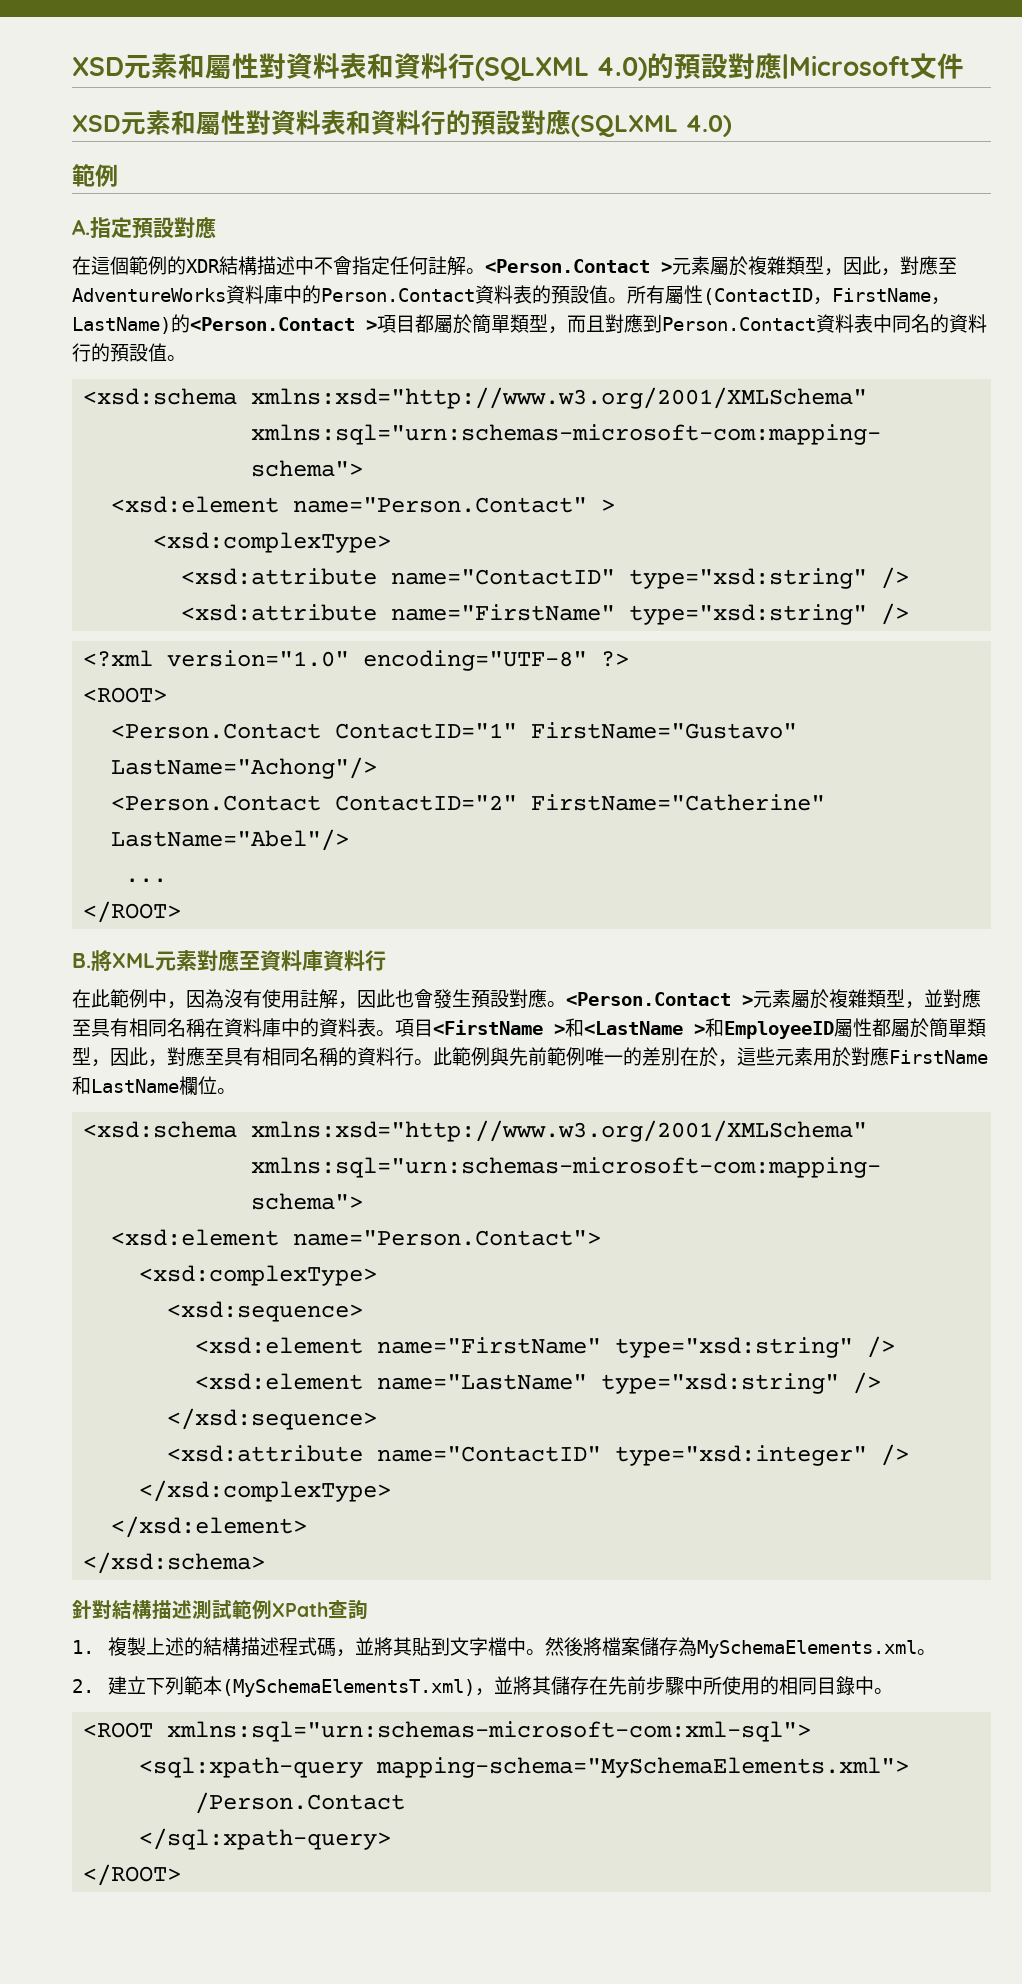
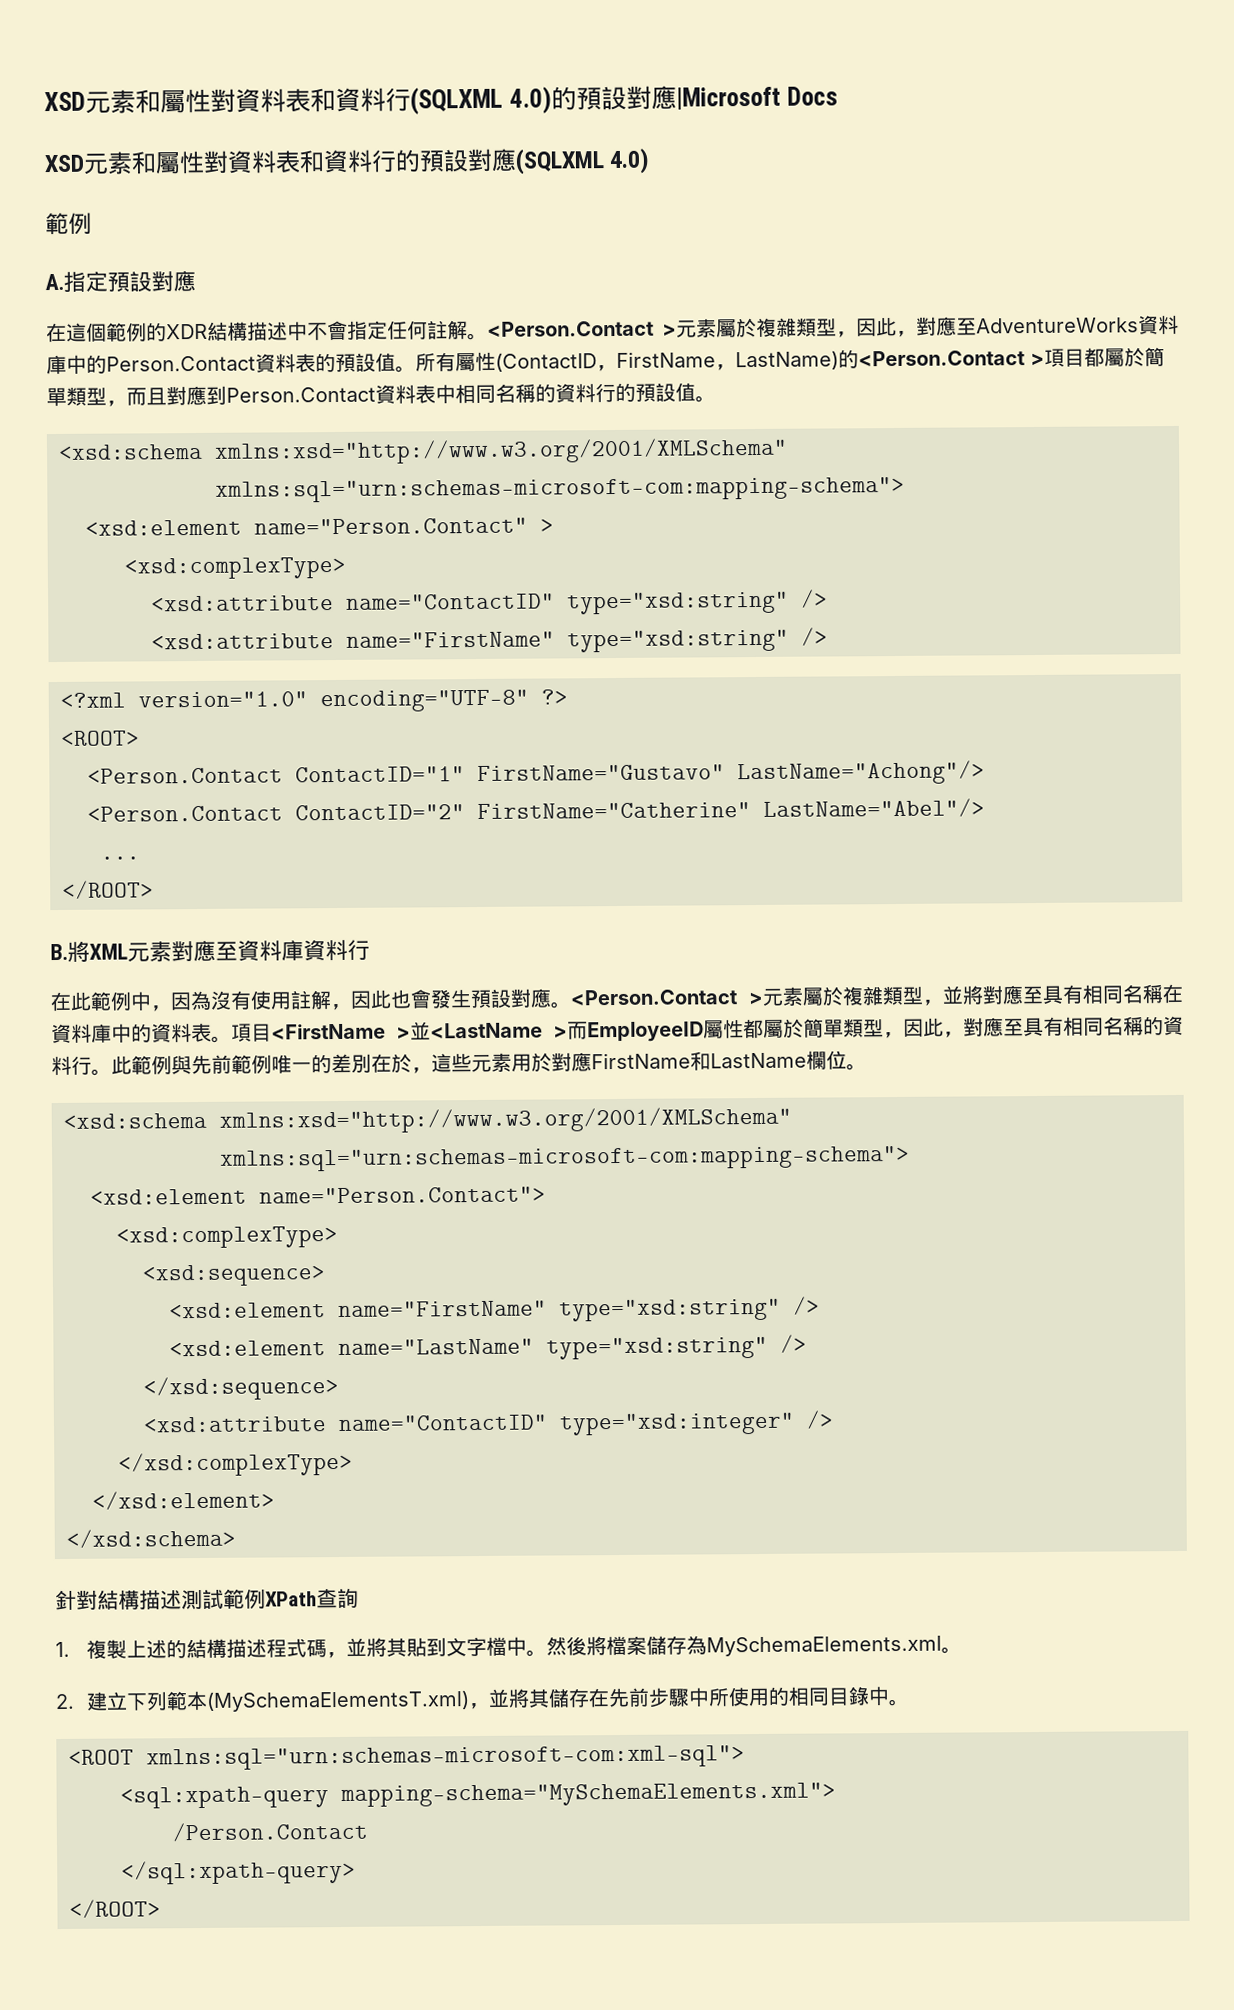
[910,53,965,79] 文件 -> [786,86,838,106] Docs
[892,314,930,333] 同名 -> [455,383,536,404] 相同名稱
(943, 998) none -> [962,985,984,1005] 將
[565,1018,584,1037] 和 -> [410,1021,431,1041] 並
[705,1018,724,1037] 和 -> [567,1021,588,1040] 而

